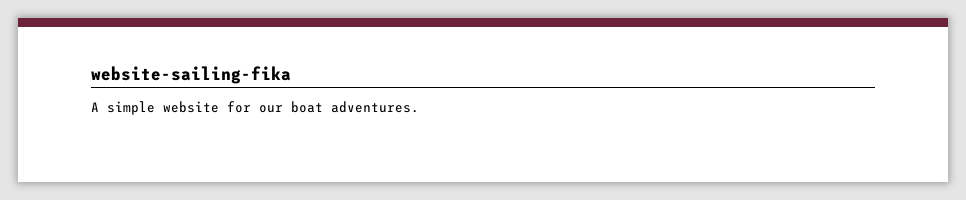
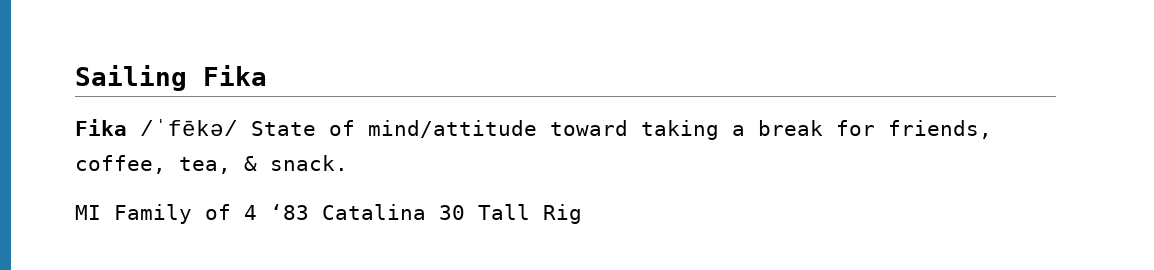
[91,66,291,84] [91,101,419,115] website-sailing-fika // A simple website for our boat adventures. -> [75,65,267,91] [75,119,992,140] [75,155,348,174] [75,204,582,224] Sailing Fika // Fika /ˈfēkə/ State of mind/attitude toward taking a break for friends, coffee, tea, & snack. // MI Family of 4 ‘83 Catalina 30 Tall Rig

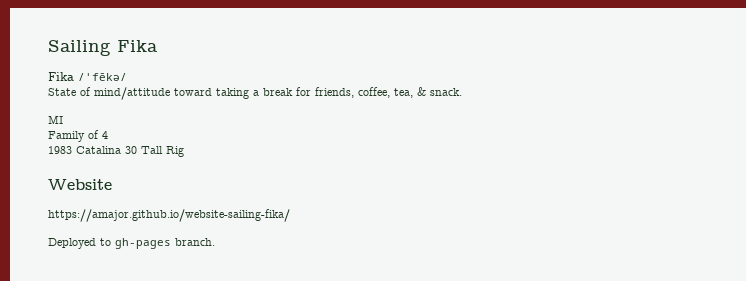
(238, 127) none -> (127, 77) //
(101, 212) none -> (63, 119) //
[270,204,309,220] ‘83 -> [48,146,72,154] // 1983
(582, 214) none -> [48,179,112,190] [48,209,290,222] [48,238,215,249] // Website // https://amajor.github.io/website-sailing-fika/ // Deployed to gh-pages branch.

